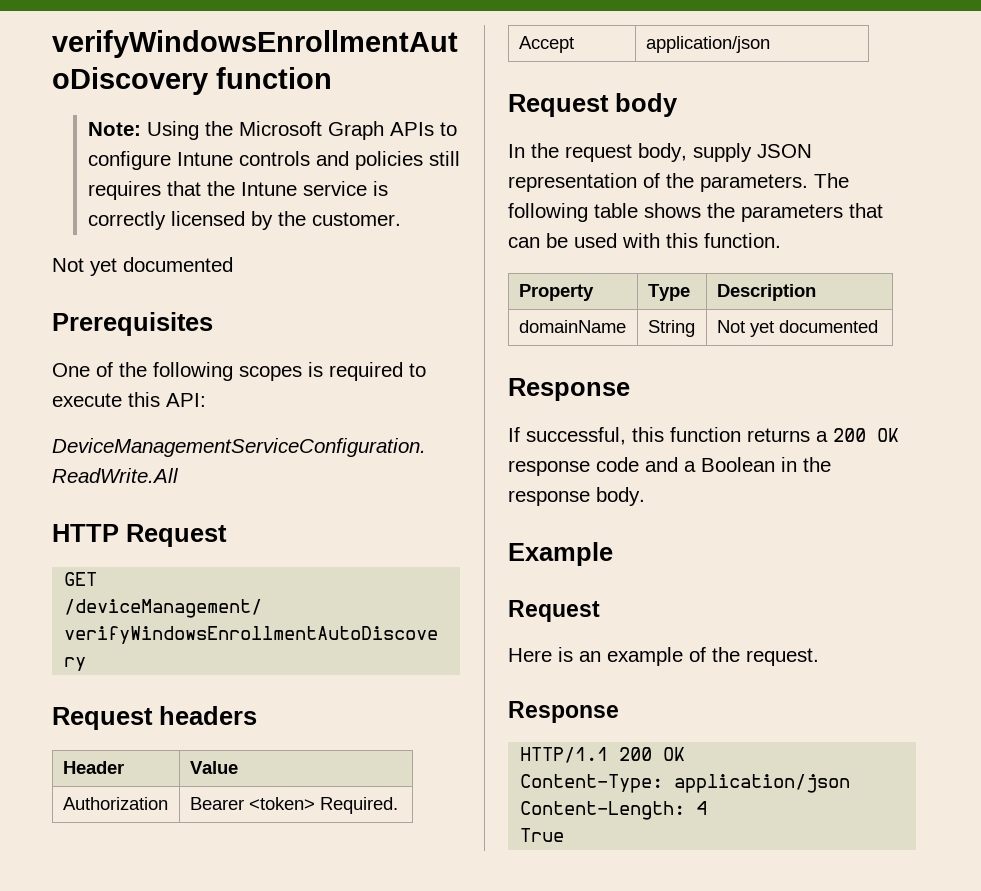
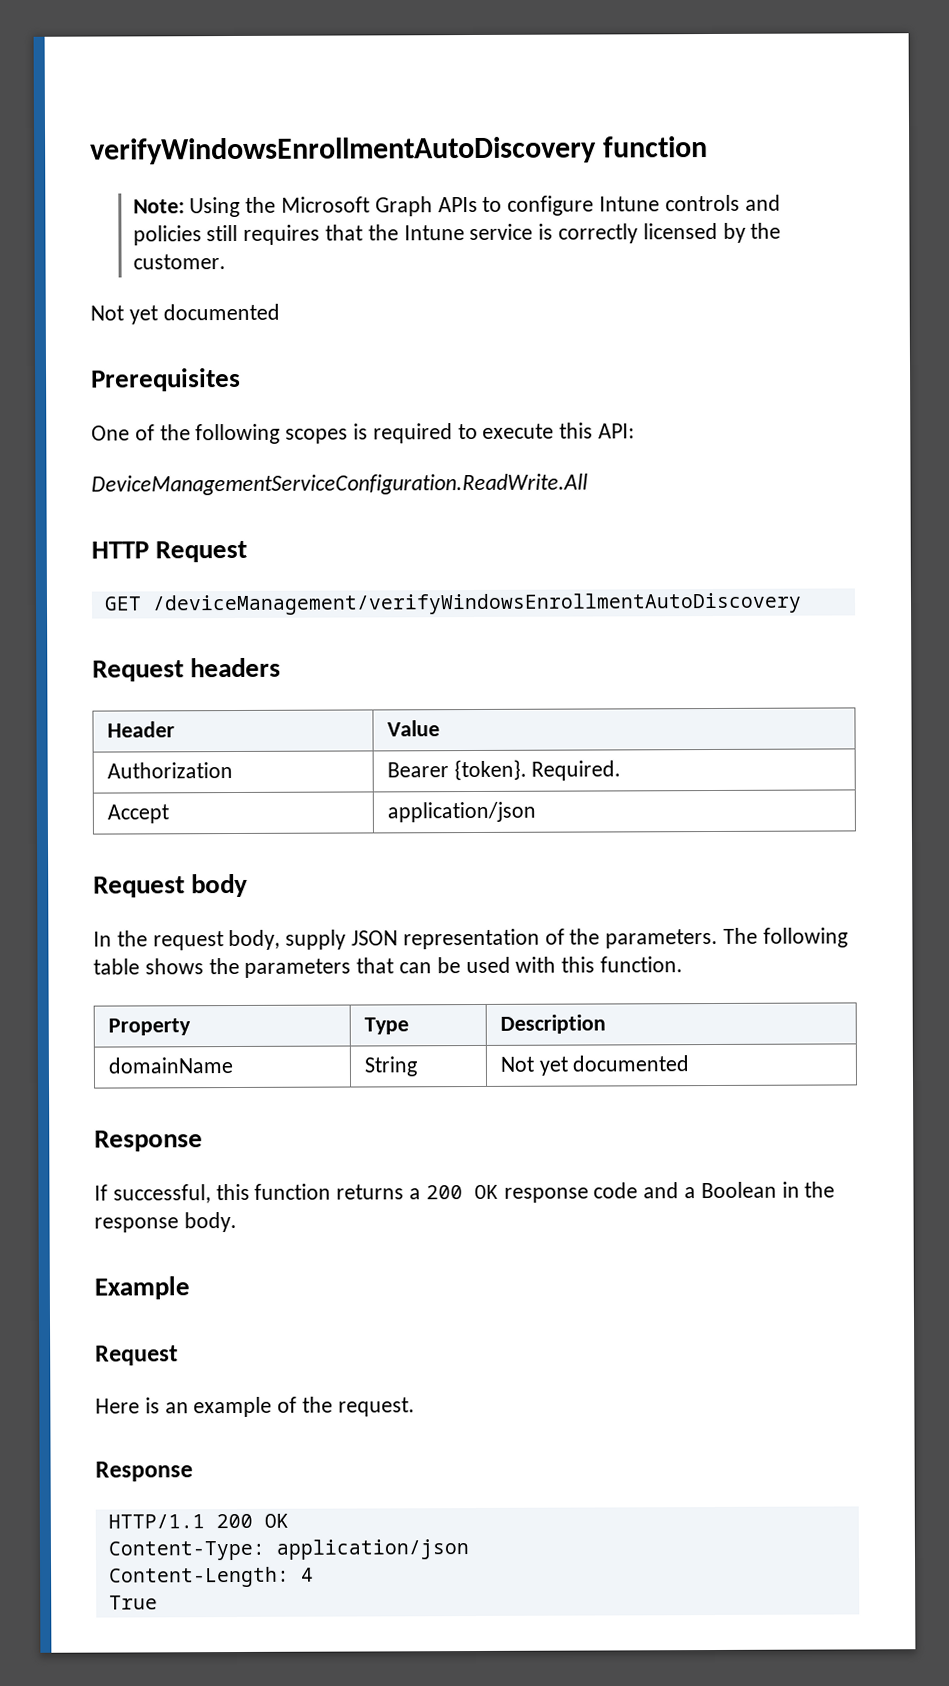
[248,797,315,810] <token> -> [453,759,527,781] {token}.

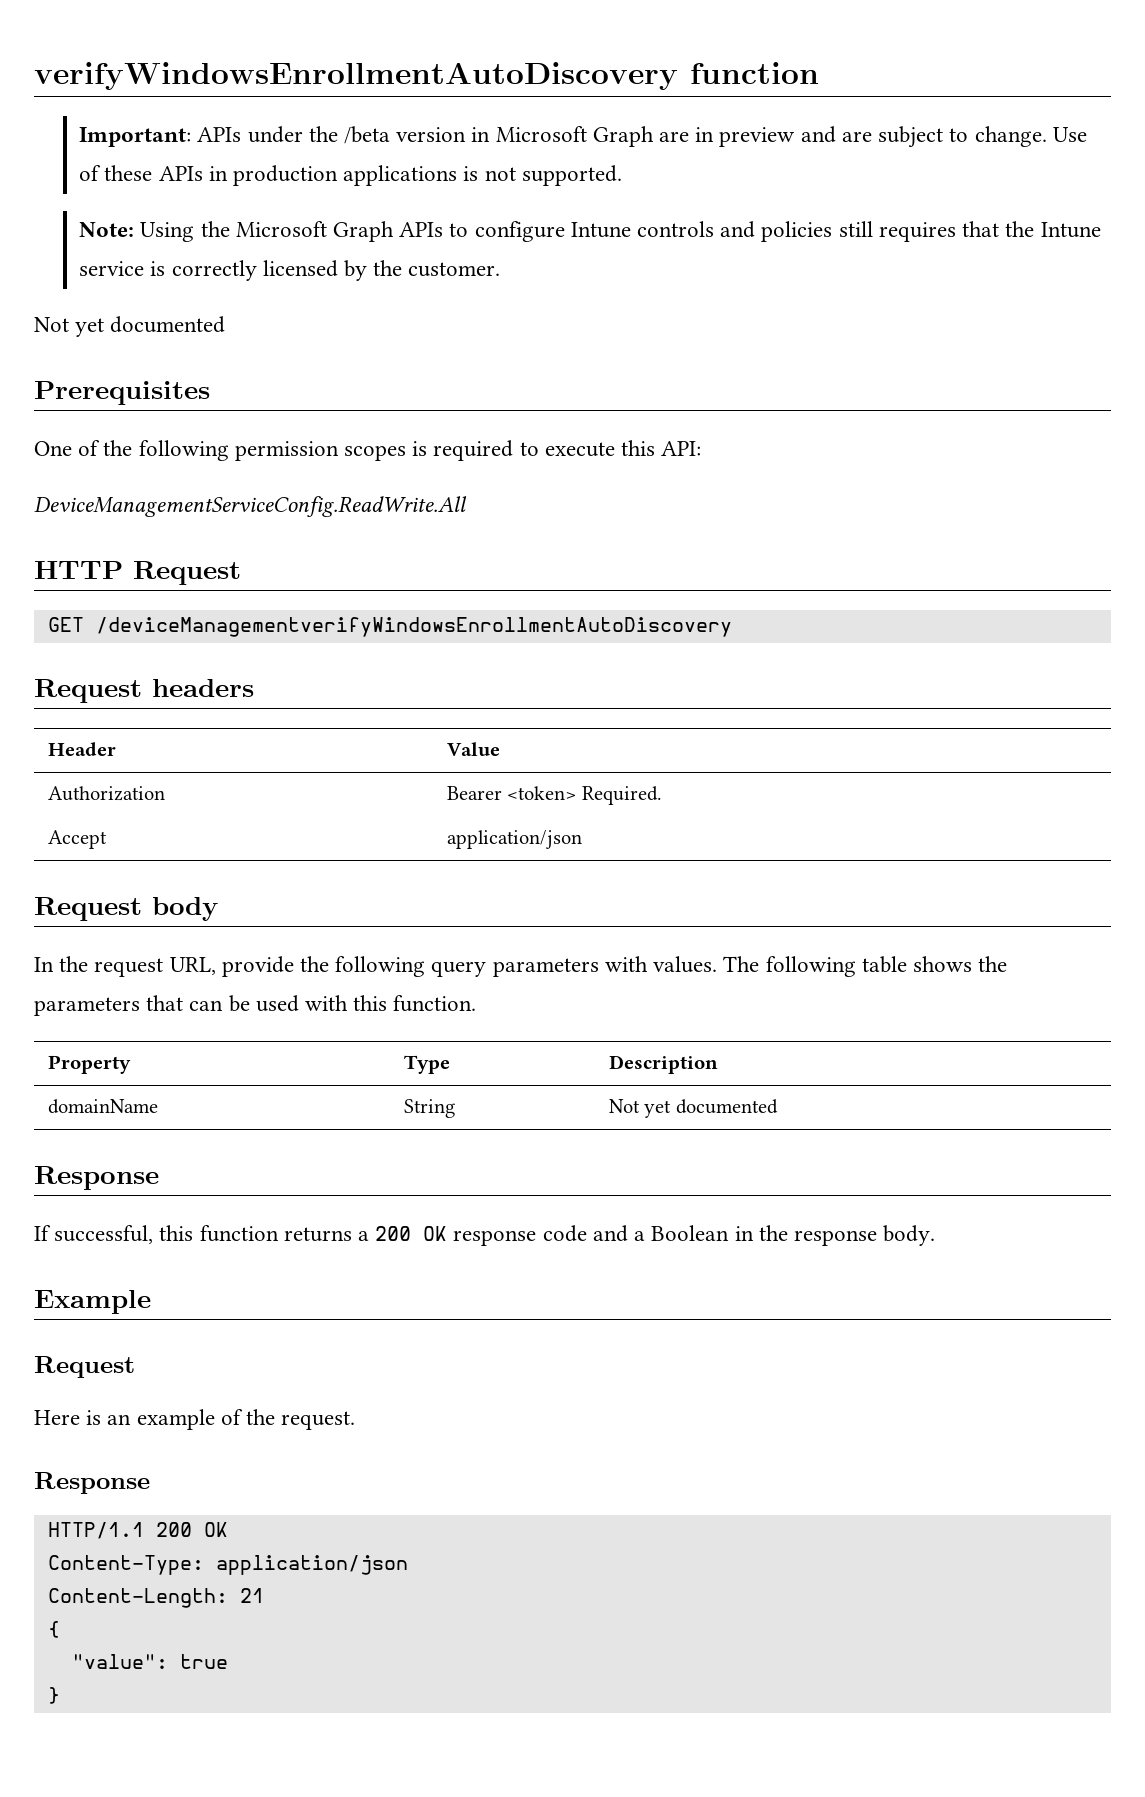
(709, 147) none -> [79,126,1087,148] [79,165,622,186] // Important: APIs under the /beta version in Microsoft Graph are in preview and are subject to change. Use of these APIs in production applications is not supported.
(281, 434) none -> [234,441,339,461] permission
[91,473,588,496] DeviceManagementServiceConfiguration.ReadWrite.All -> [34,496,467,517] DeviceManagementServiceConfig.ReadWrite.All
[151,592,802,616] /deviceManagement/verifyWindowsEnrollmentAutoDiscovery -> [95,617,732,637] /deviceManagementverifyWindowsEnrollmentAutoDiscovery
[453,759,527,781] {token}. -> [507,786,577,800] <token>
[228,928,719,951] body, supply JSON representation of the parameters. -> [169,956,718,977] URL, provide the following query parameters with values.
[300,1567,314,1582] [108,1595,158,1610] 4 // True -> [239,1588,264,1603] [47,1621,60,1638] [71,1654,228,1669] [47,1687,60,1704] 21 // { // "value": true // }

